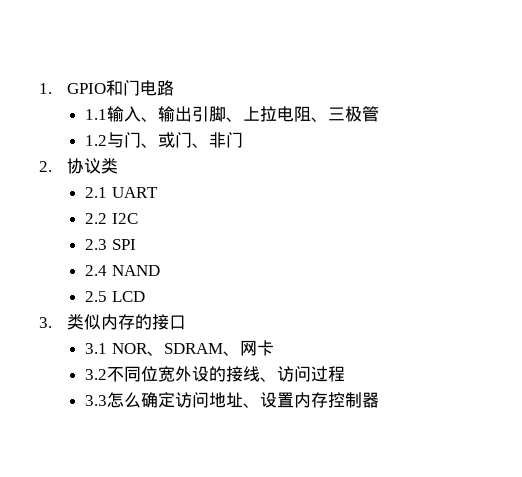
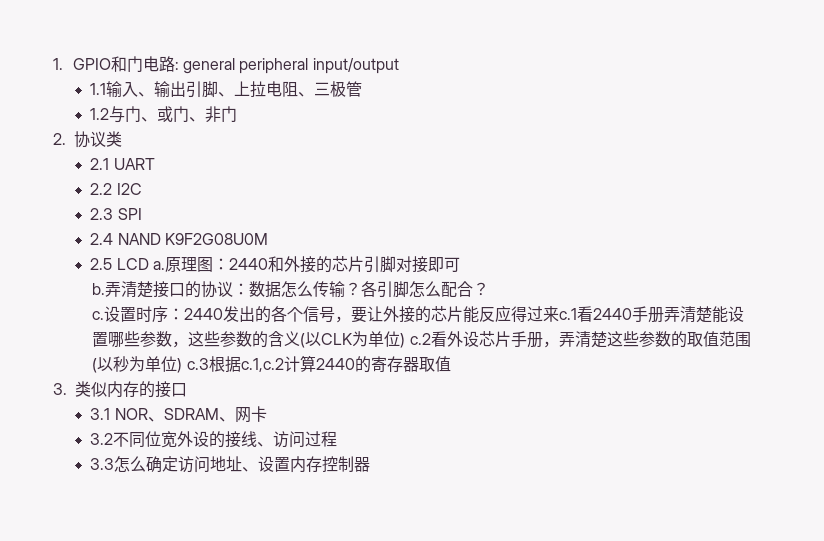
(174, 88) none -> [174,58,399,74] : general peripheral input/output
(161, 270) none -> [164,233,268,245] K9F2G08U0M
(146, 296) none -> [152,256,460,273] [92,281,490,298] [92,305,745,323] [92,331,751,348] [92,355,451,373] a.原理图：2440和外接的芯片引脚对接即可 // b.弄清楚接口的协议：数据怎么传输？各引脚怎么配合？ // c.设置时序：2440发出的各个信号，要让外接的芯片能反应得过来c.1看2440手册弄清楚能设置哪些参数，这些参数的含义(以CLK为单位) c.2看外设芯片手册，弄清楚这些参数的取值范围(以秒为单位) c.3根据c.1,c.2计算2440的寄存器取值

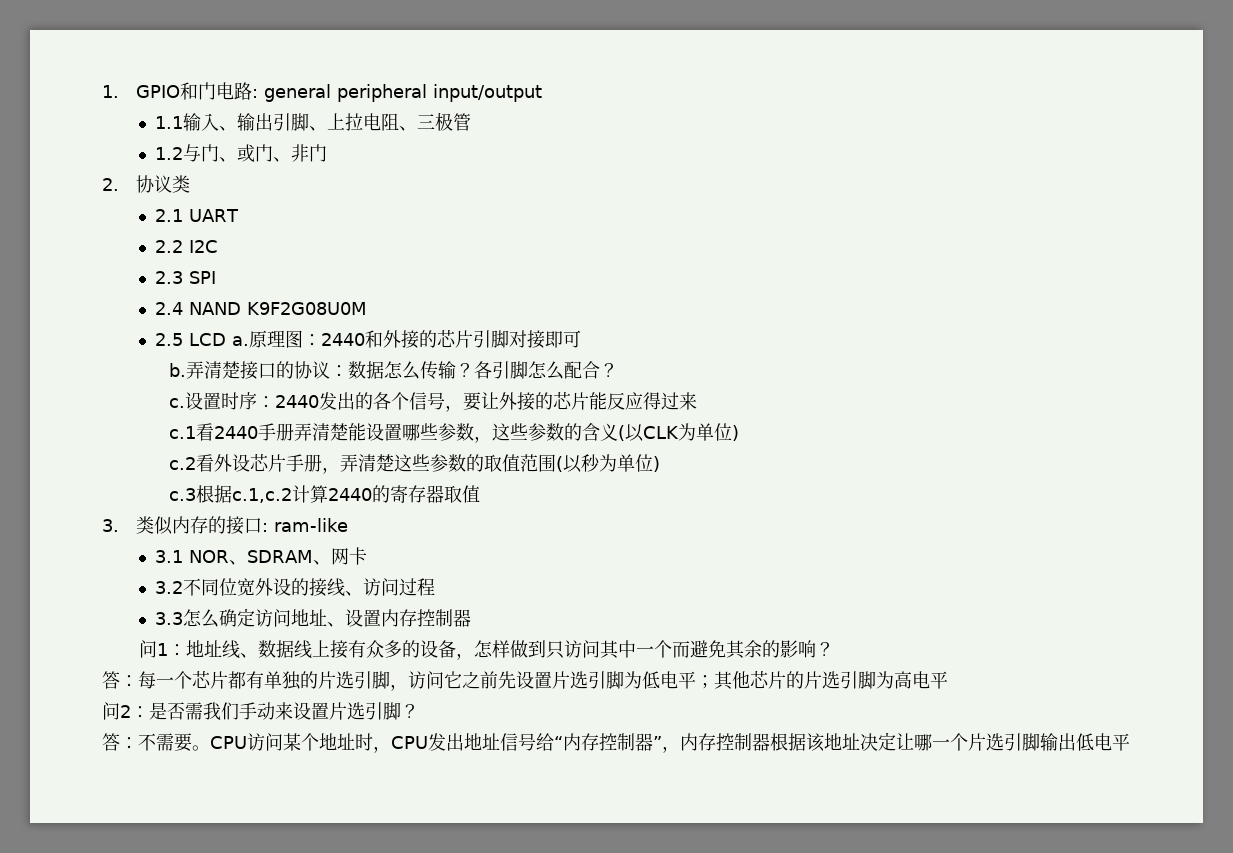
(560, 314) none -> (698, 401) //
(406, 340) none -> (740, 433) //
(183, 365) none -> (661, 464) //
(187, 390) none -> [261,518,348,532] : ram-like
(371, 464) none -> [138,640,834,660] [102,671,948,691] [102,702,419,720] [102,732,1130,753] // 问1：地址线、数据线上接有众多的设备，怎样做到只访问其中一个而避免其余的影响？ // 答：每一个芯片都有单独的片选引脚，访问它之前先设置片选引脚为低电平；其他芯片的片选引脚为高电平 // 问2：是否需我们手动来设置片选引脚？ // 答：不需要。CPU访问某个地址时，CPU发出地址信号给“内存控制器”，内存控制器根据该地址决定让哪一个片选引脚输出低电平

